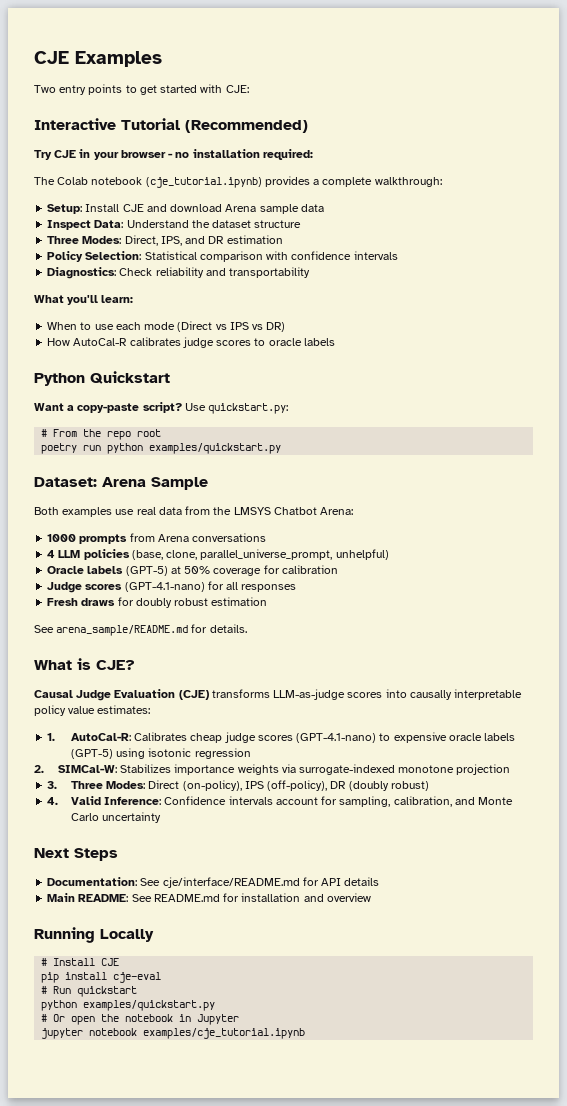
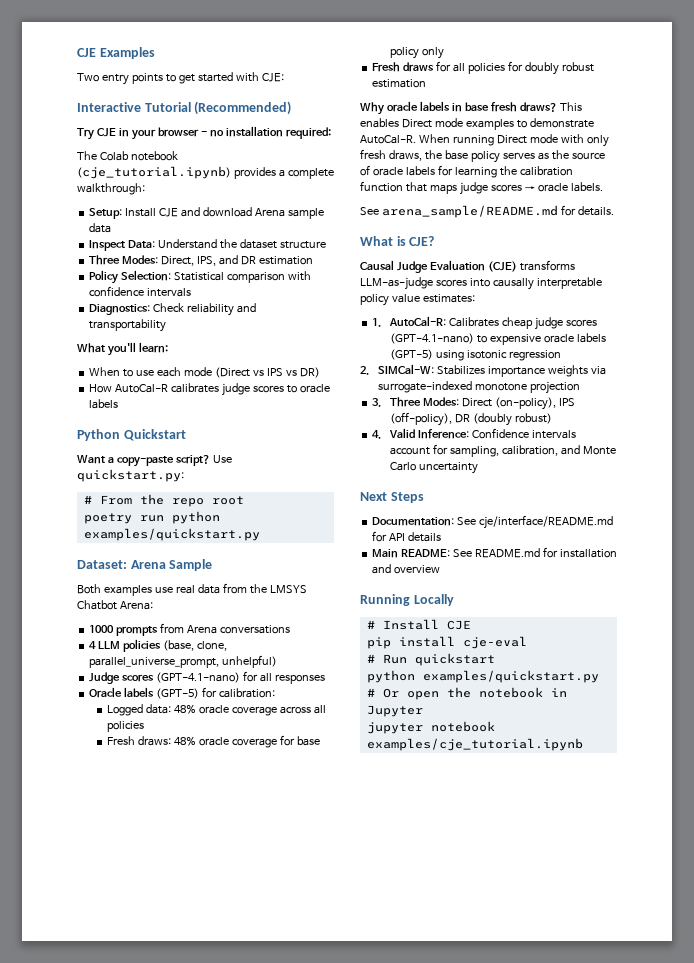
[47,565,338,576] // Oracle labels (GPT-5) at 50% coverage for calibration -> (278, 661) none
(297, 588) none -> [89,687,275,699] [107,704,326,716] [107,721,145,732] [107,735,320,748] [390,47,445,59] // Oracle labels (GPT-5) for calibration: // Logged data: 48% oracle coverage across all policies // Fresh draws: 48% oracle coverage for base policy only
(134, 601) none -> [453,61,523,74] all policies for
(268, 601) none -> [360,101,582,115] [360,118,594,130] [360,134,609,147] [360,149,605,163] [360,165,573,178] [360,181,603,195] // Why oracle labels in base fresh draws? This enables Direct mode examples to demonstrate AutoCal-R. When running Direct mode with only fresh draws, the base policy serves as the source of oracle labels for learning the calibration function that maps judge scores → oracle labels.

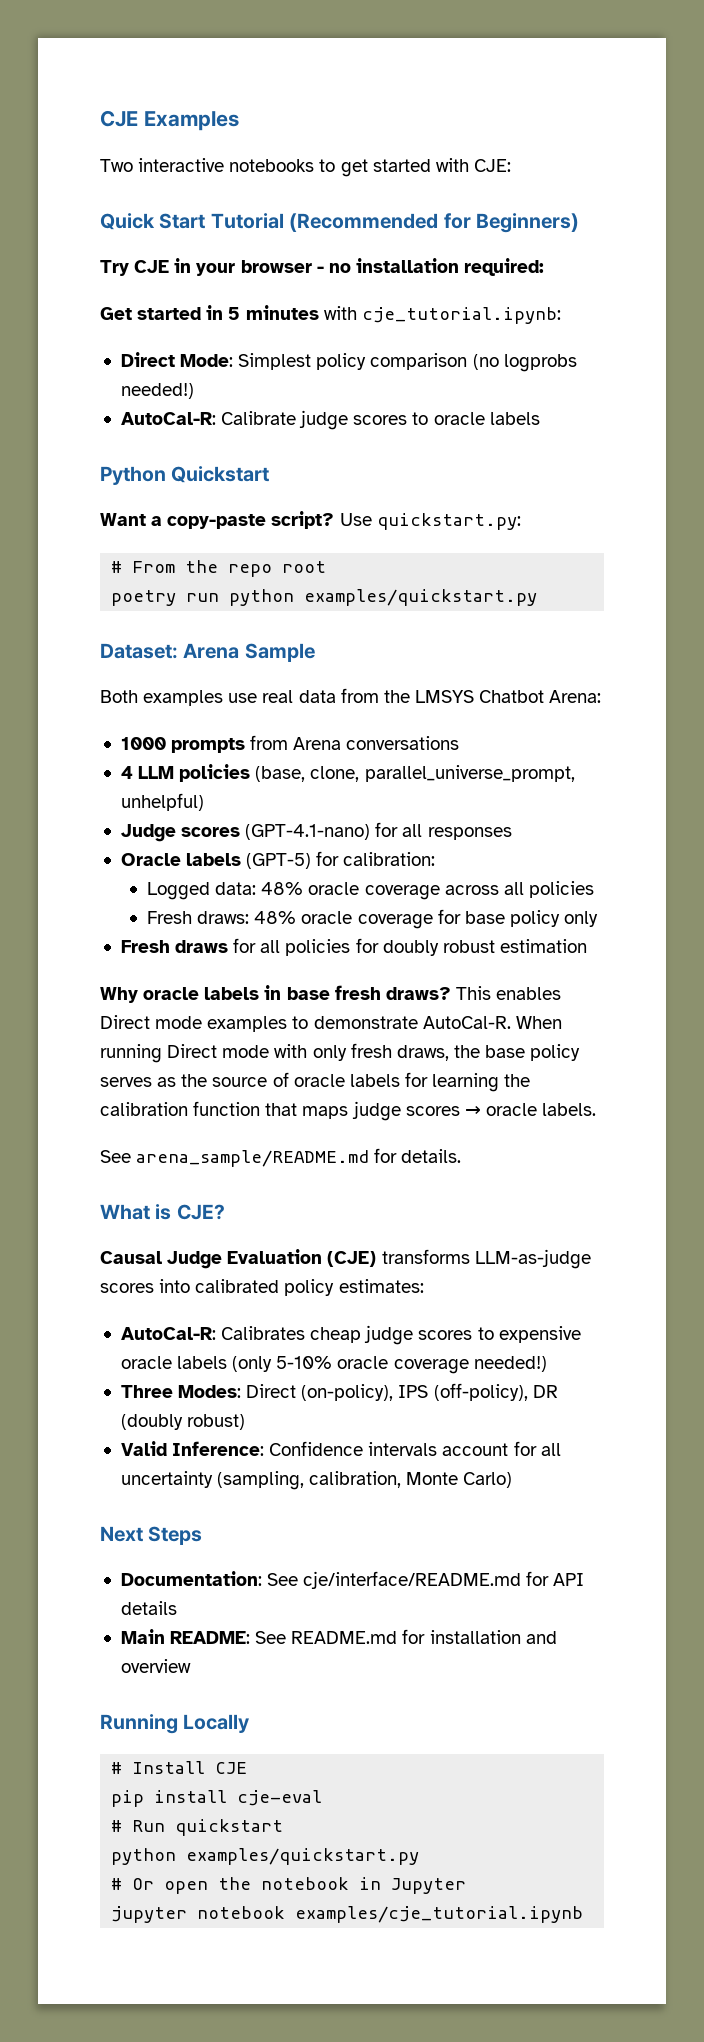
[101,73,163,85] entry points -> [138,158,315,172] interactive notebooks
[77,101,292,115] Interactive Tutorial (Recommended) -> [100,213,579,233] Quick Start Tutorial (Recommended for Beginners)
[77,151,178,161] [77,166,334,179] [77,183,145,195] [89,207,324,219] [89,223,112,233] [89,239,326,251] [89,255,313,266] [89,270,311,284] [89,286,192,297] [89,303,257,316] [89,319,167,332] [77,342,168,356] [89,367,320,378] [89,383,220,393] The Colab notebook (cje_tutorial.ipynb) provides a complete walkthrough: // Setup: Install CJE and download Arena sample data // Inspect Data: Understand the dataset structure // Three Modes: Direct, IPS, and DR estimation // Policy Selection: Statistical comparison with confidence intervals // Diagnostics: Check reliability and transportability // What you'll learn: // When to use each mode (Direct vs IPS vs DR) // How AutoCal-R calibrates -> [100,305,561,324] [120,352,577,372] [120,383,194,399] [120,411,297,425] Get started in 5 minutes with cje_tutorial.ipynb: // Direct Mode: Simplest policy comparison (no logprobs needed!) // AutoCal-R: Calibrate
[492,277,602,290] [360,294,420,306] causally interpretable policy value -> [195,1279,335,1296] calibrated policy
[372,318,382,327] 1. -> (424, 1286) none
[390,333,475,344] (GPT-4.1-nano) -> (473, 1335) none
[390,349,561,361] [360,364,606,377] [377,381,580,394] [372,398,382,407] (GPT-5) using isotonic regression // 2. SIMCal-W: Stabilizes importance weights via surrogate-indexed monotone projection // 3. -> [232,1356,547,1374] (only 5-10% oracle coverage needed!) //
[372,430,382,439] 4. -> (246, 1422) none
[450,445,616,457] [390,462,479,474] sampling, calibration, and Monte Carlo uncertainty -> [540,1443,561,1456] [120,1471,513,1490] all uncertainty (sampling, calibration, Monte Carlo)

